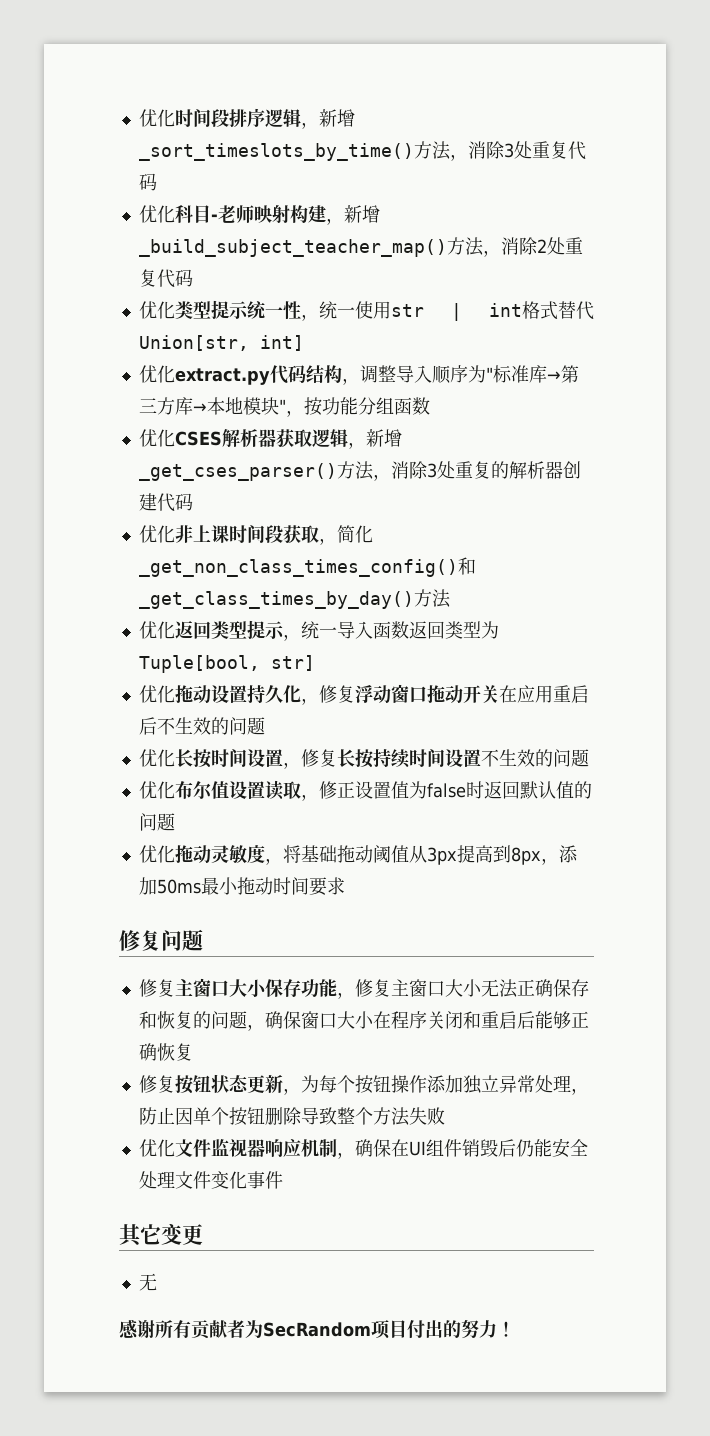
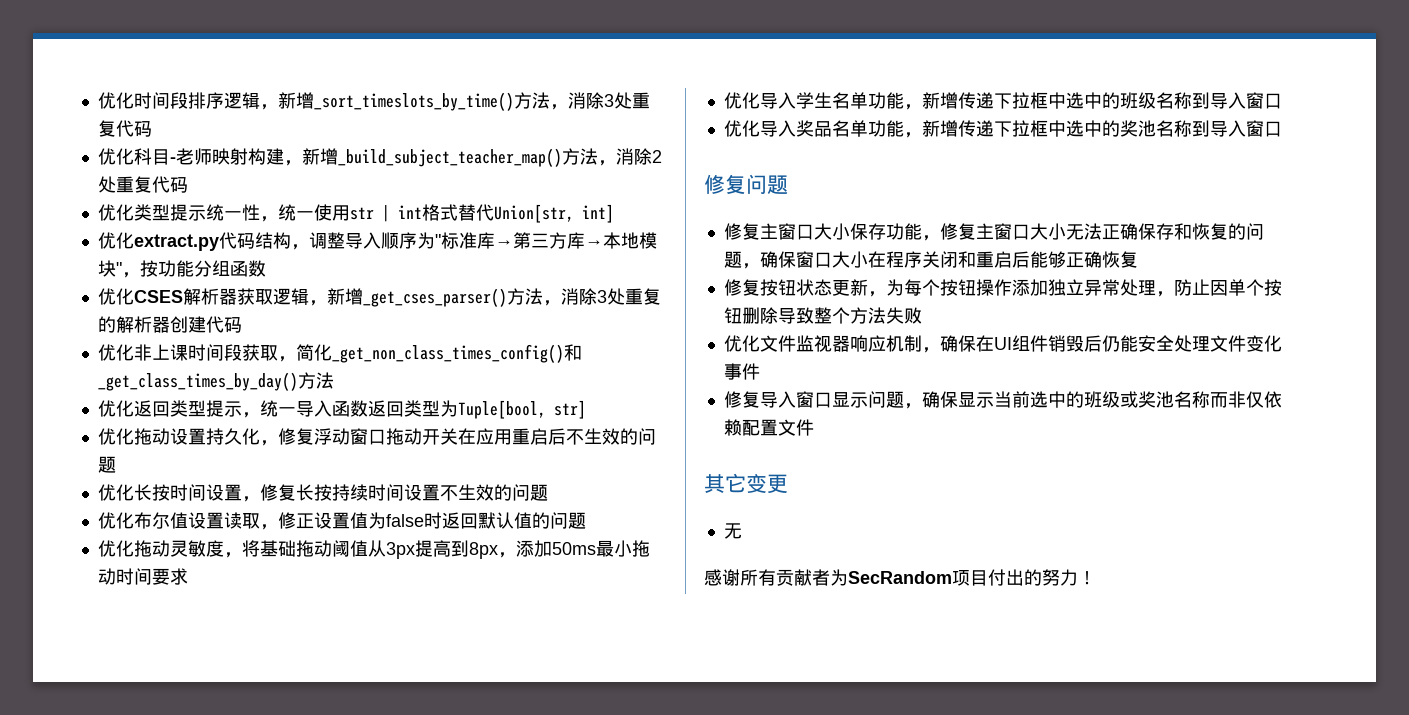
(345, 886) none -> [723,92,1282,110] [723,120,1282,138] // 优化导入学生名单功能，新增传递下拉框中选中的班级名称到导入窗口 // 优化导入奖品名单功能，新增传递下拉框中选中的奖池名称到导入窗口
(283, 1180) none -> [723,391,1282,409] [723,419,814,436] // 修复导入窗口显示问题，确保显示当前选中的班级或奖池名称而非仅依赖配置文件

